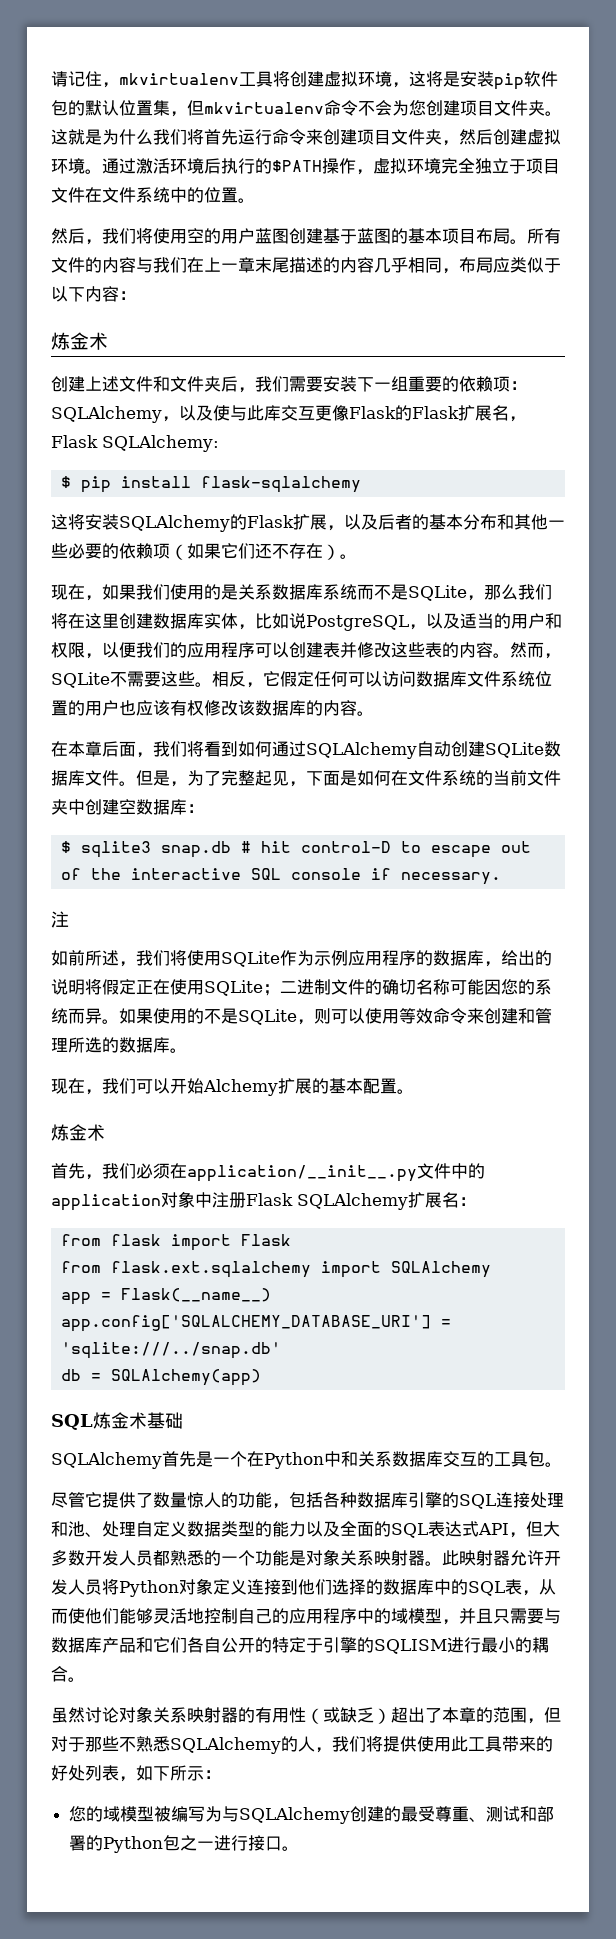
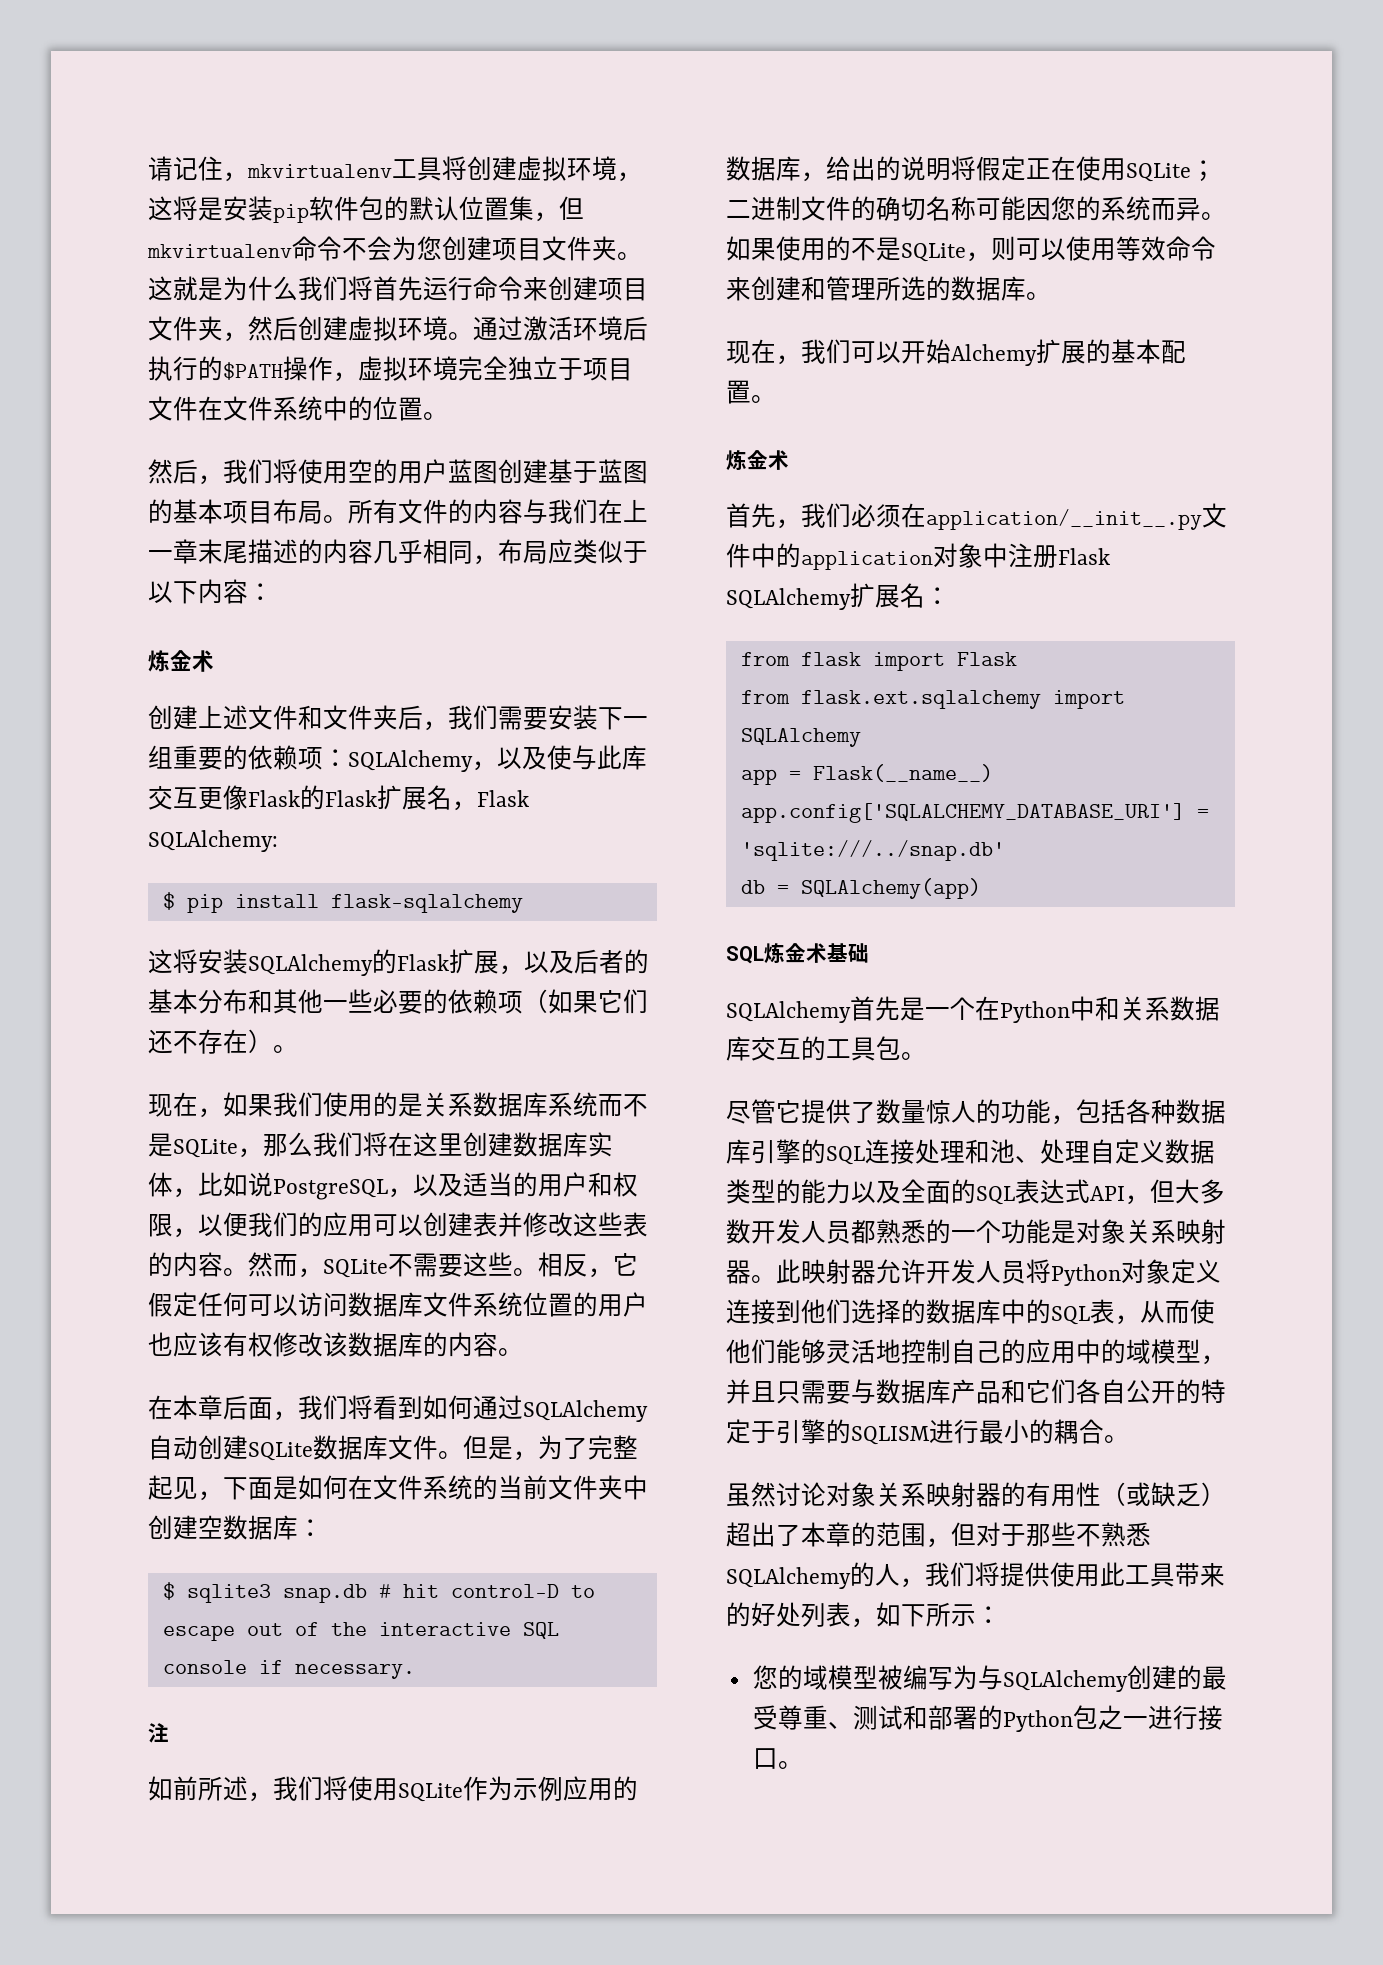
[221,642,255,658] 程序 -> (373, 1225) none
[382,950,416,966] 程序 -> (613, 1789) none
[323,1608,357,1624] 程序 -> (1076, 1352) none

